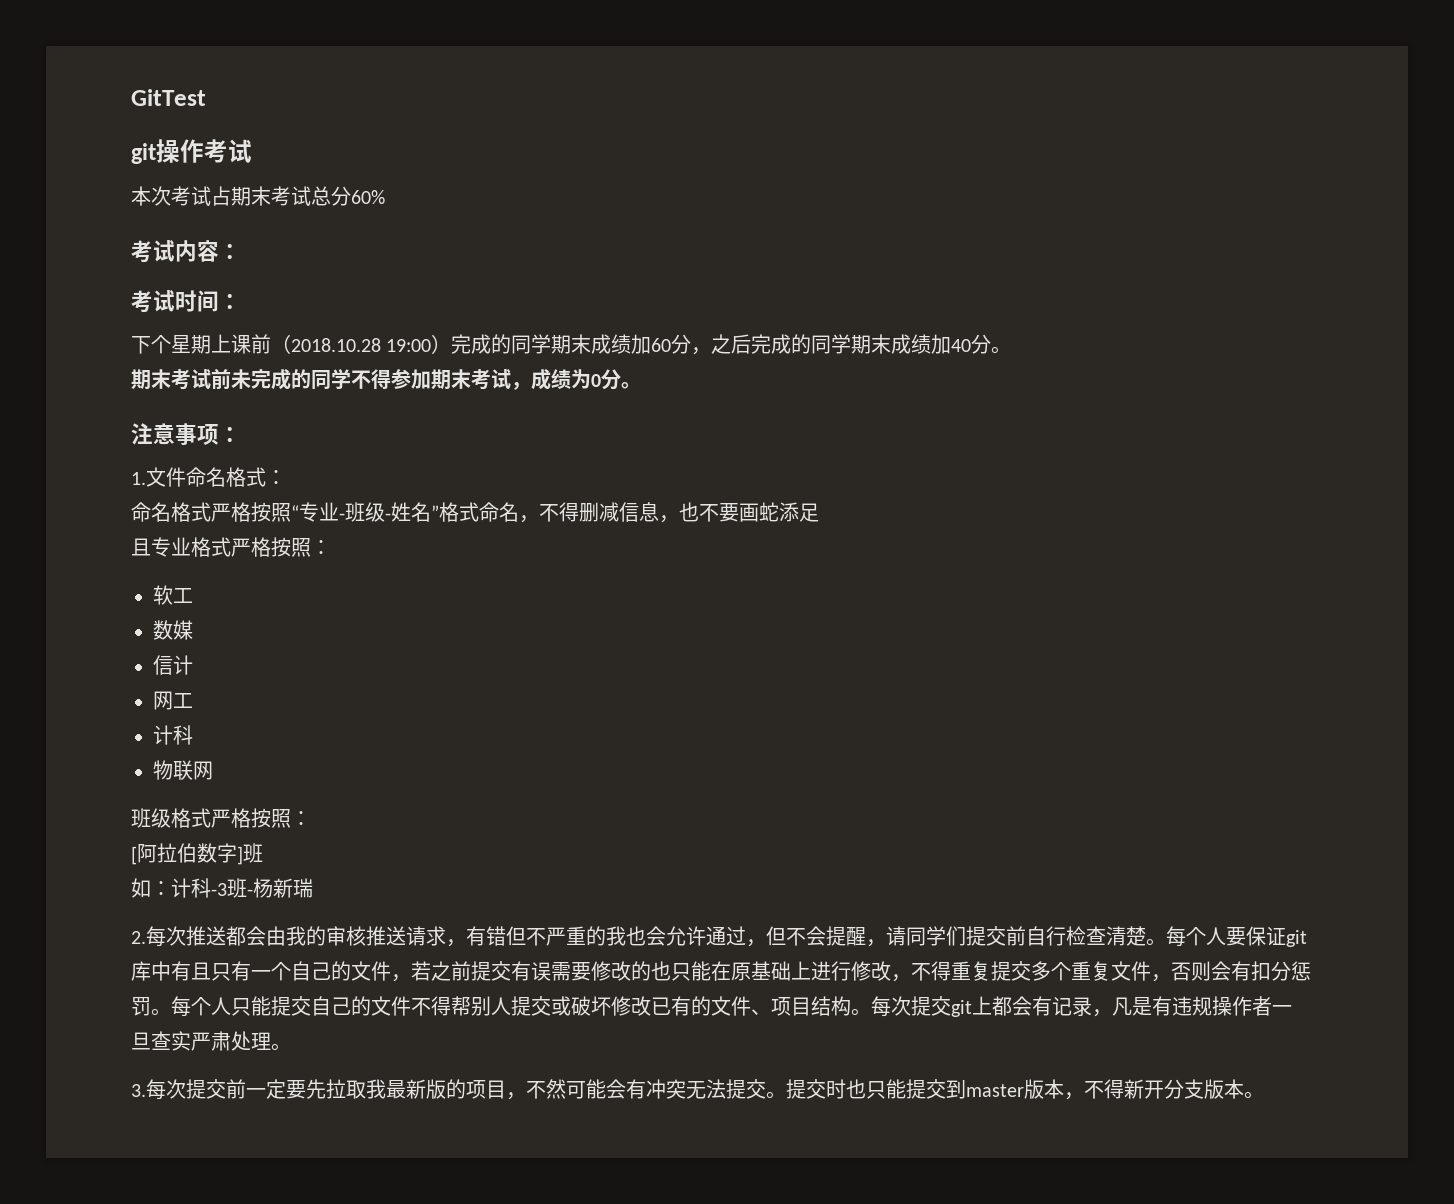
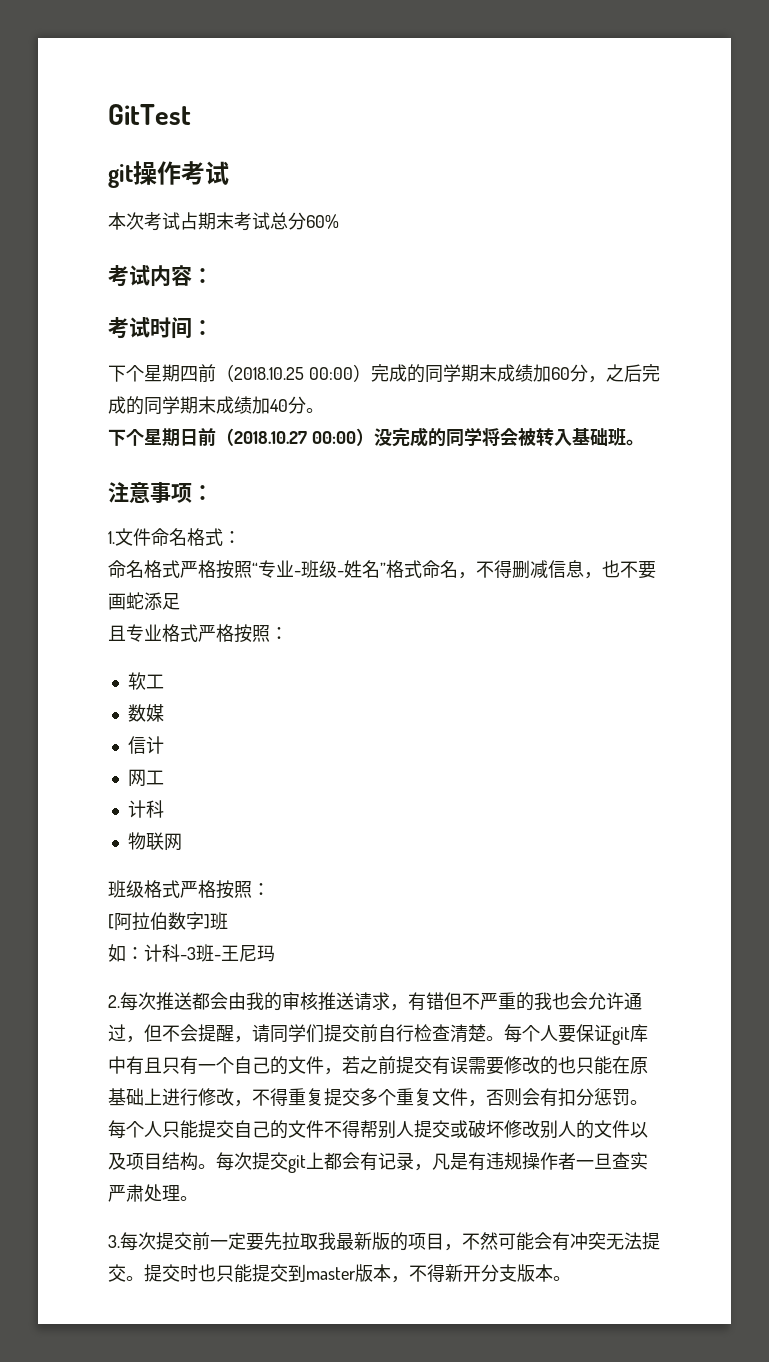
[211,334,432,354] 上课前（2018.10.28 19:00 -> [180,364,353,382] 四前（2018.10.25 00:00
[131,368,621,390] 期末考试前未完成的同学不得参加期末考试，成绩为0分 -> [108,427,626,447] 下个星期日前（2018.10.27 00:00）没完成的同学将会被转入基础班
[253,878,313,898] 杨新瑞 -> [221,945,275,962] 王尼玛
[651,996,771,1016] 已有的文件、 -> [540,1120,648,1139] [108,1152,126,1170] 别人的文件以及

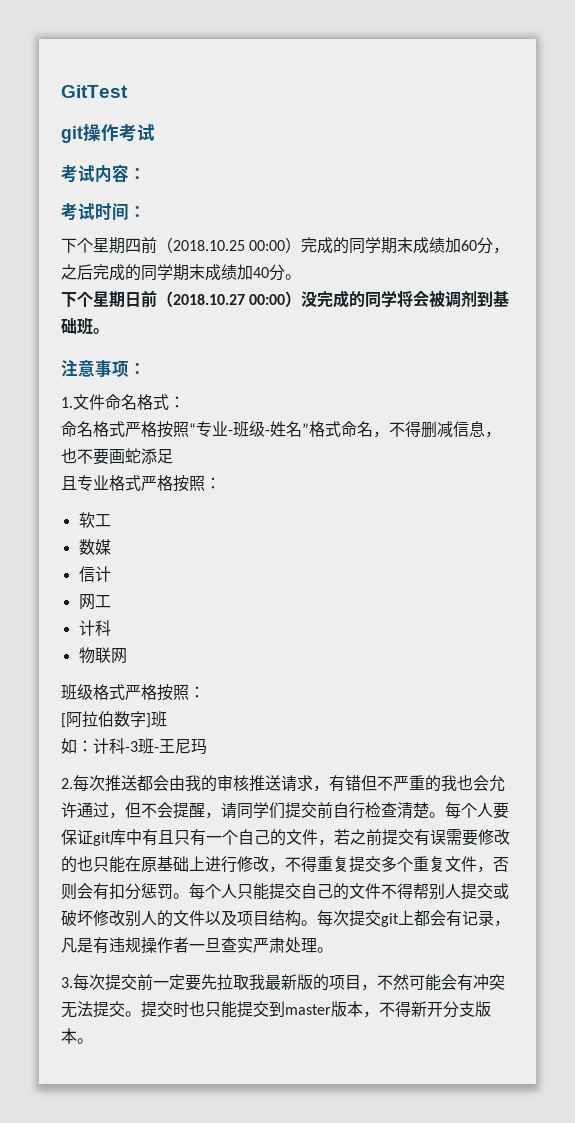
[108,212,339,231] // 本次考试占期末考试总分60% -> (155, 132) none
[535,428,572,447] 转入 -> [445,290,494,308] 调剂到

